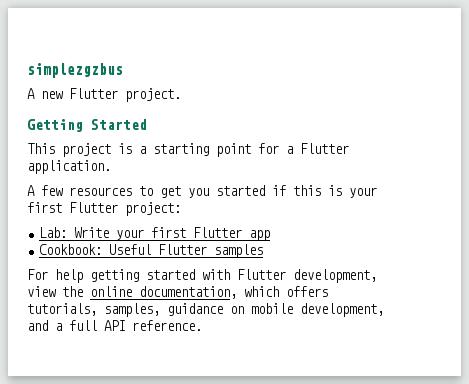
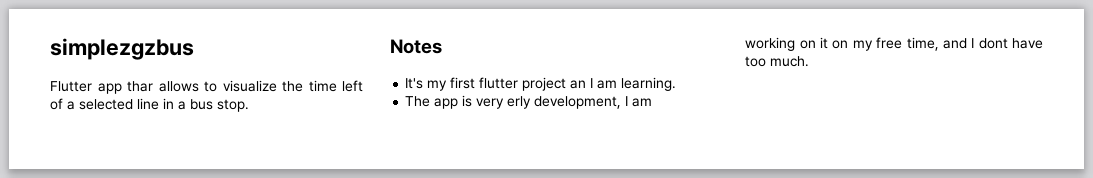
[27,88,181,102] [27,119,147,132] [27,143,349,157] [27,160,111,174] [27,185,377,198] [27,202,181,216] [39,227,271,241] [39,244,264,258] [27,269,377,283] [27,286,328,299] [27,303,384,317] [27,320,202,331] A new Flutter project. // Getting Started // This project is a starting point for a Flutter application. // A few resources to get you started if this is your first Flutter project: // Lab: Write your first Flutter app // Cookbook: Useful Flutter samples // For help getting started with Flutter development, view the online documentation, which offers tutorials, samples, guidance on mobile development, and a full API reference. -> [50,80,363,94] [50,98,249,112] [390,39,442,54] [405,77,677,91] [405,95,653,109] [745,37,1043,51] [745,56,810,67] Flutter app thar allows to visualize the time left of a selected line in a bus stop. // Notes // It's my first flutter project an I am learning. // The app is very erly development, I am working on it on my free time, and I dont have too much.

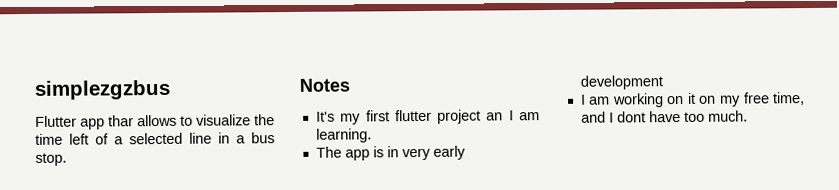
[476,96,622,109] very erly development, -> [386,145,466,161] [579,75,663,90] in very early development //

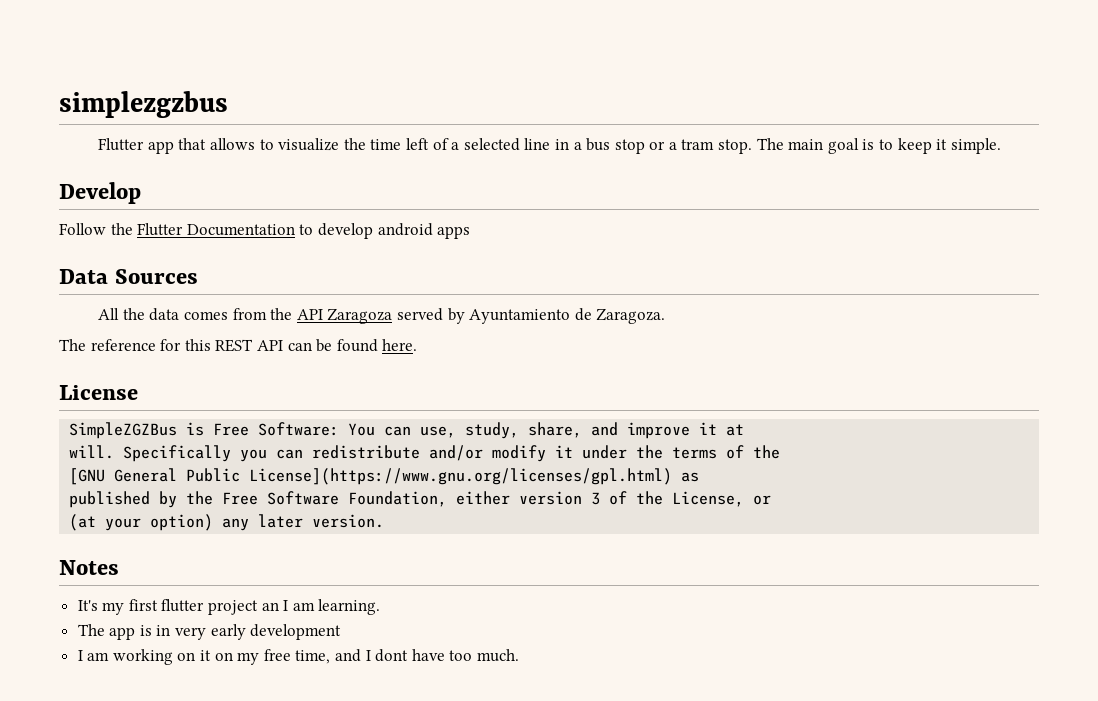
[108,115,134,127] thar -> [178,138,207,150] that
[35,152,67,166] stop. -> [614,138,1001,154] [59,182,141,204] [59,223,471,239] [59,269,199,284] [98,308,666,324] [59,339,418,352] [59,385,138,400] [69,422,745,439] [69,445,781,462] [69,468,700,485] [69,491,772,508] [69,514,385,531] stop or a tram stop. The main goal is to keep it simple. // Develop // Follow the Flutter Documentation to develop android apps // Data Sources // All the data comes from the API Zaragoza served by Ayuntamiento de Zaragoza. // The reference for this REST API can be found here. // License // SimpleZGZBus is Free Software: You can use, study, share, and improve it at // will. Specifically you can redistribute and/or modify it under the terms of the // [GNU General Public License](https://www.gnu.org/licenses/gpl.html) as // published by the Free Software Foundation, either version 3 of the License, or // (at your option) any later version.

